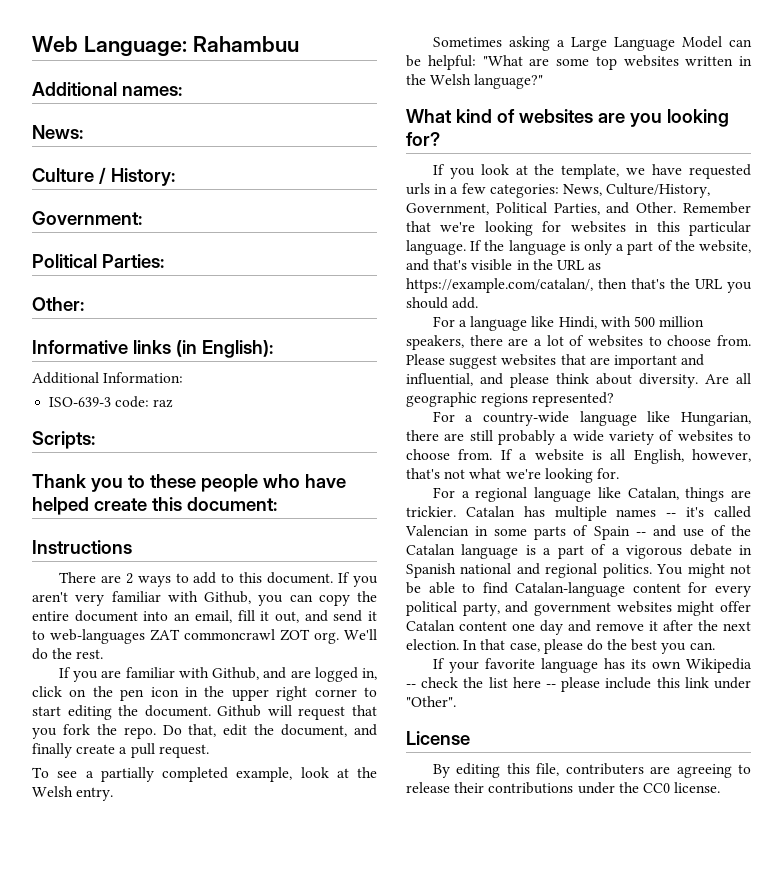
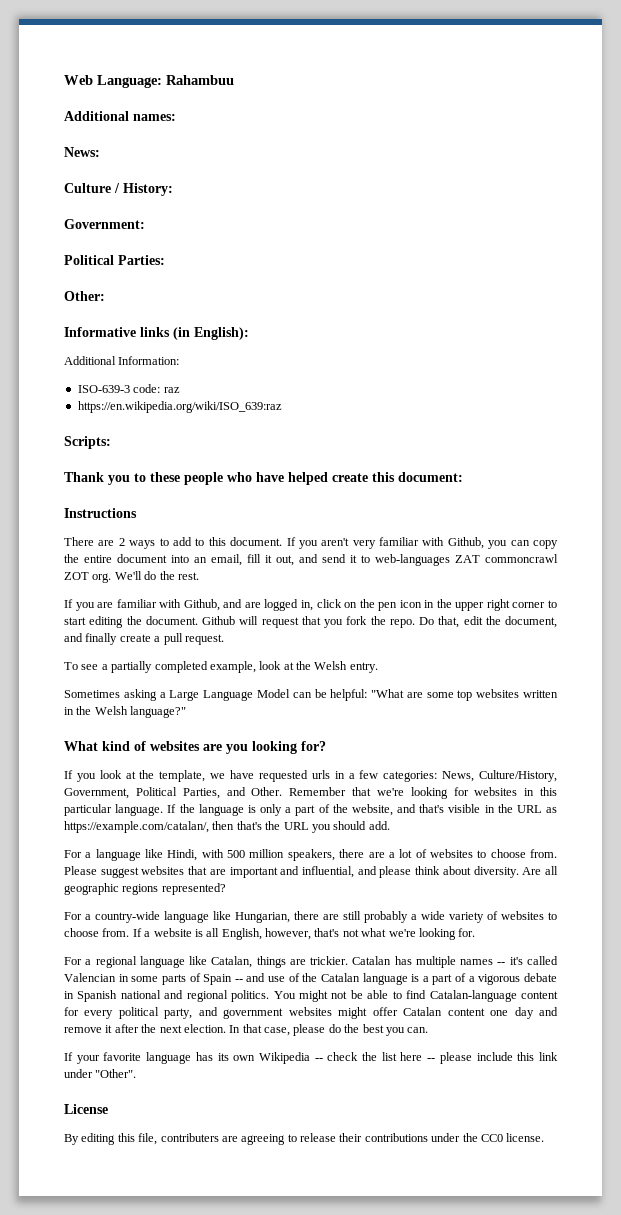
(174, 403) none -> [77,401,282,413] // https://en.wikipedia.org/wiki/ISO_639:raz

